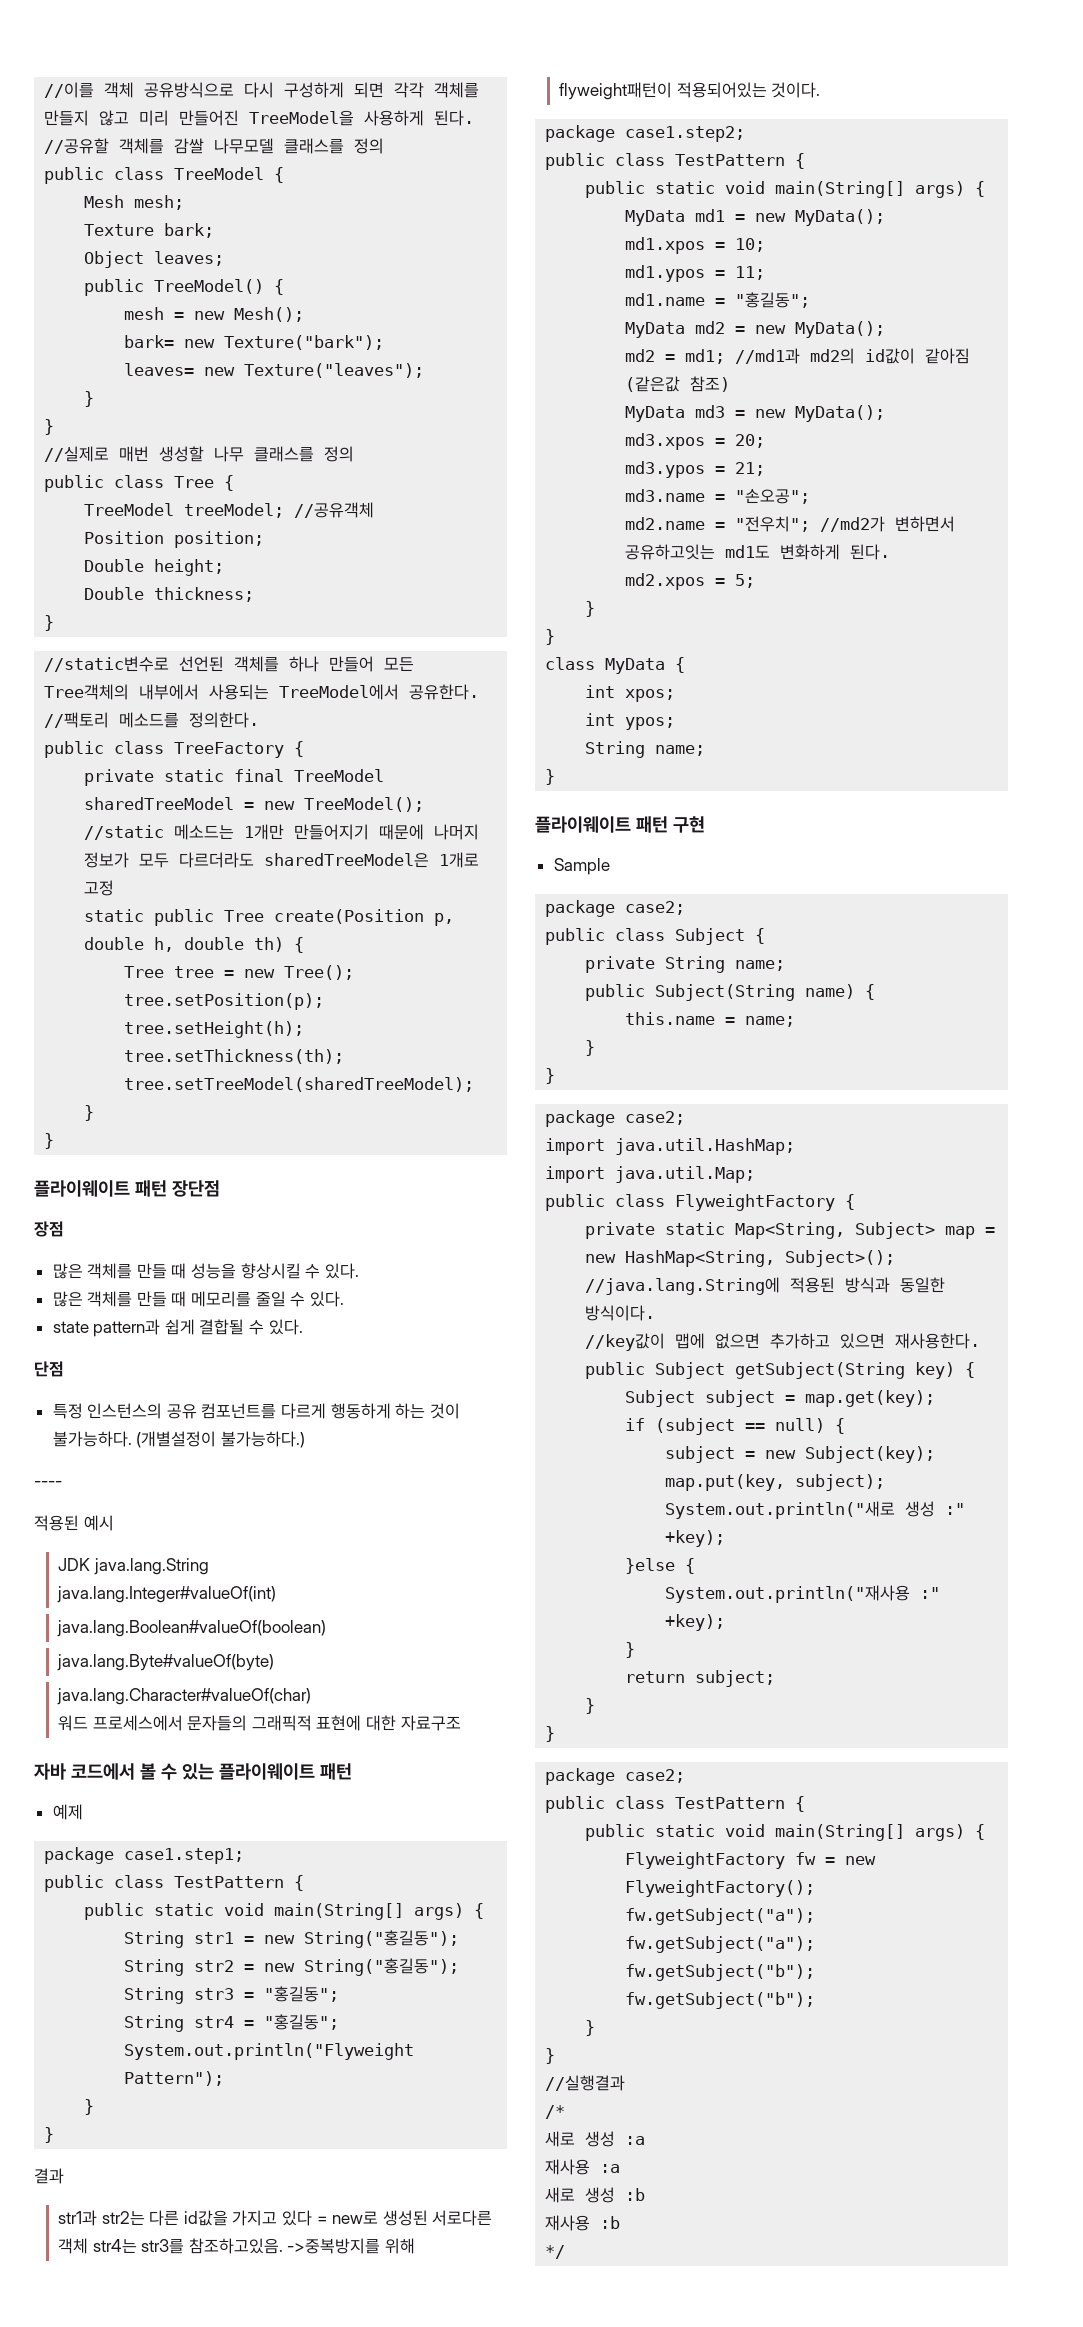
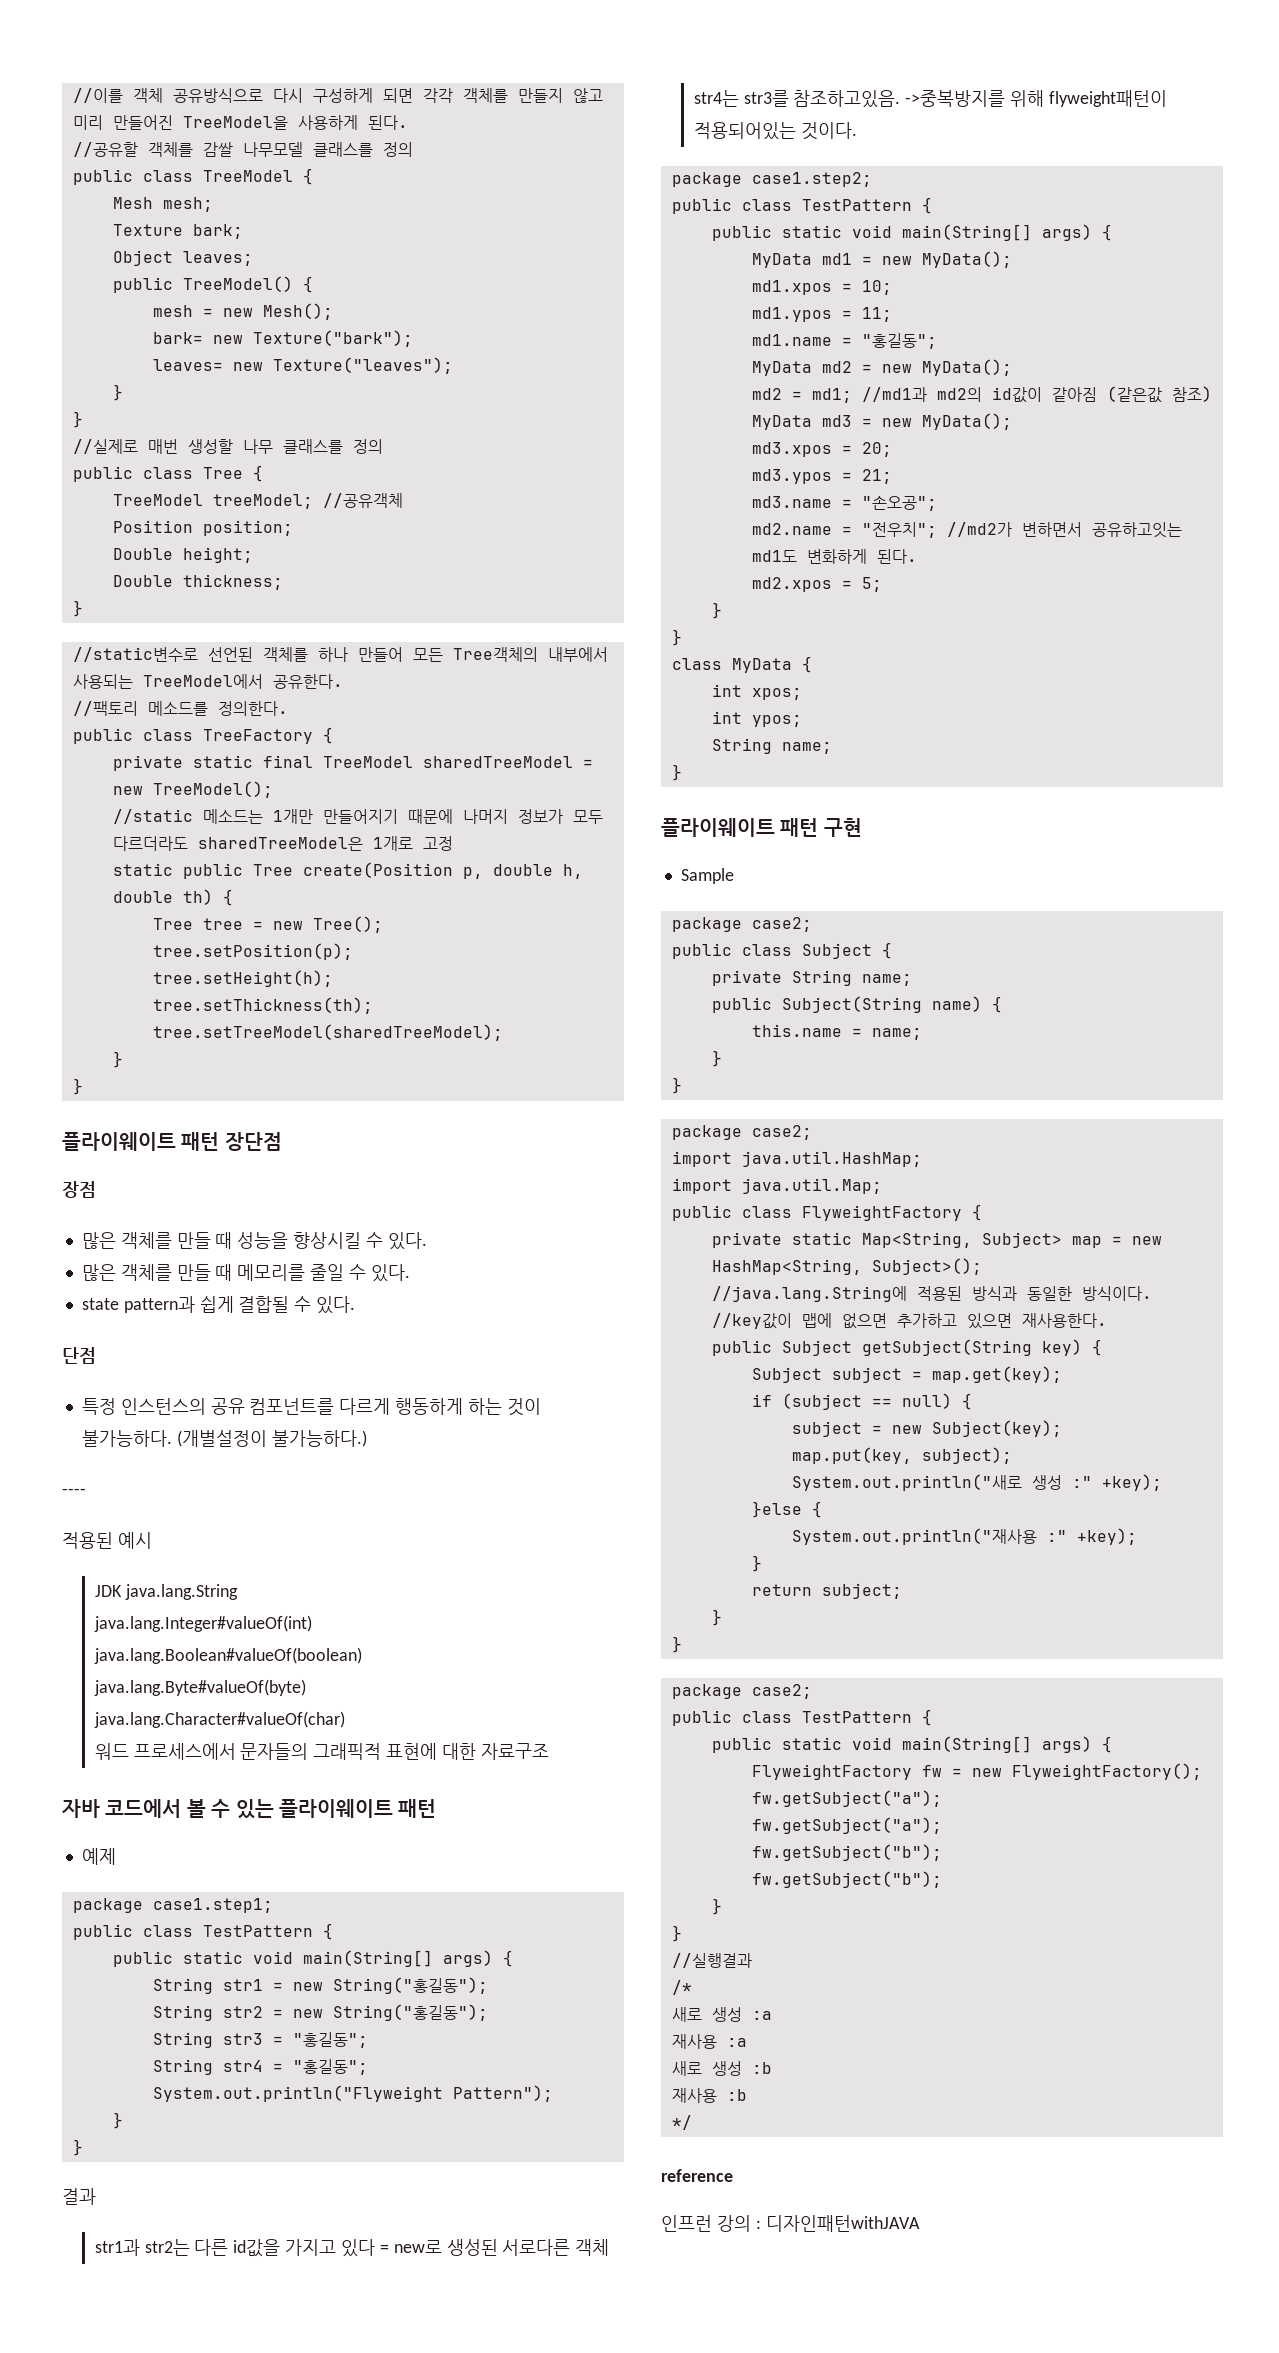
(566, 2252) none -> [661,2169,733,2182] [661,2215,920,2232] // reference // 인프런 강의 : 디자인패턴withJAVA

